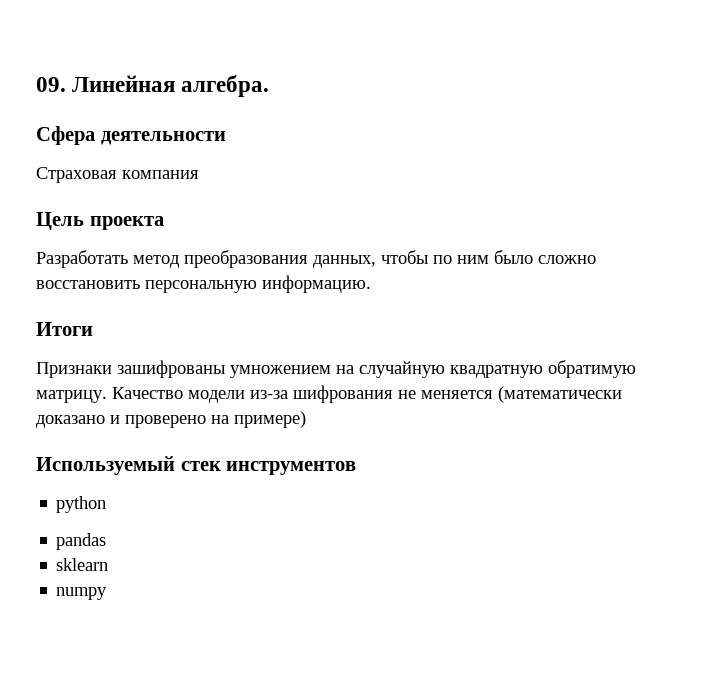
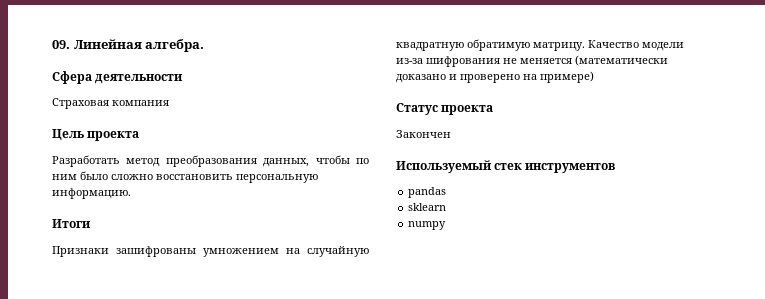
(306, 419) none -> [396,103,494,115] [396,130,451,138] // Статус проекта // Закончен
[56,496,107,513] // python -> (616, 168) none

